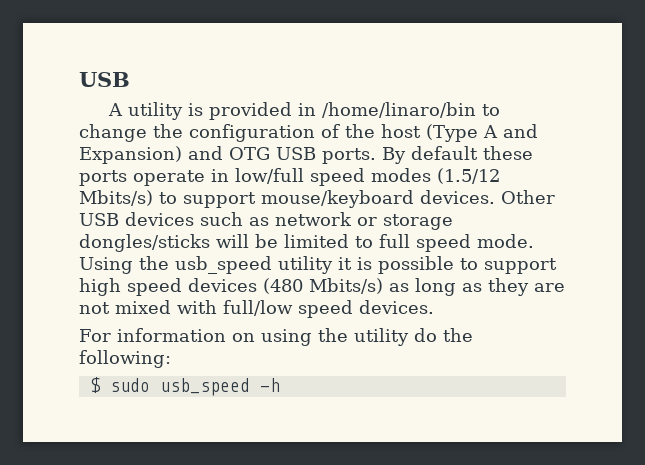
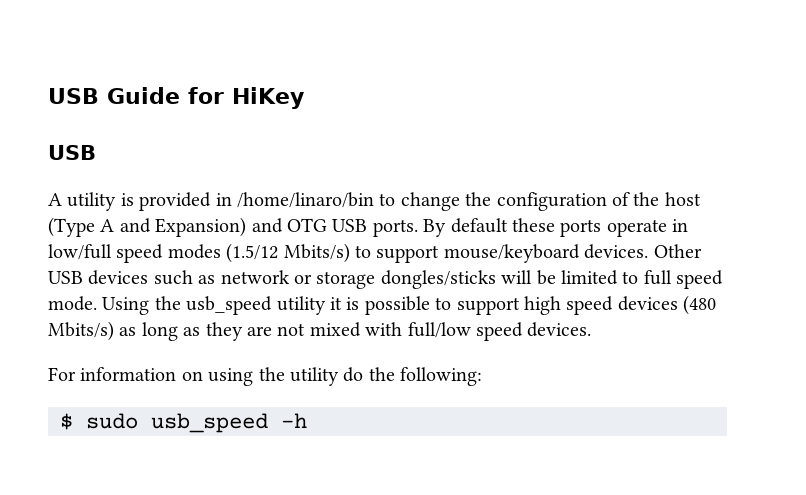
[79,72,130,87] USB -> [48,87,304,109] [48,145,96,160] USB Guide for HiKey // USB

